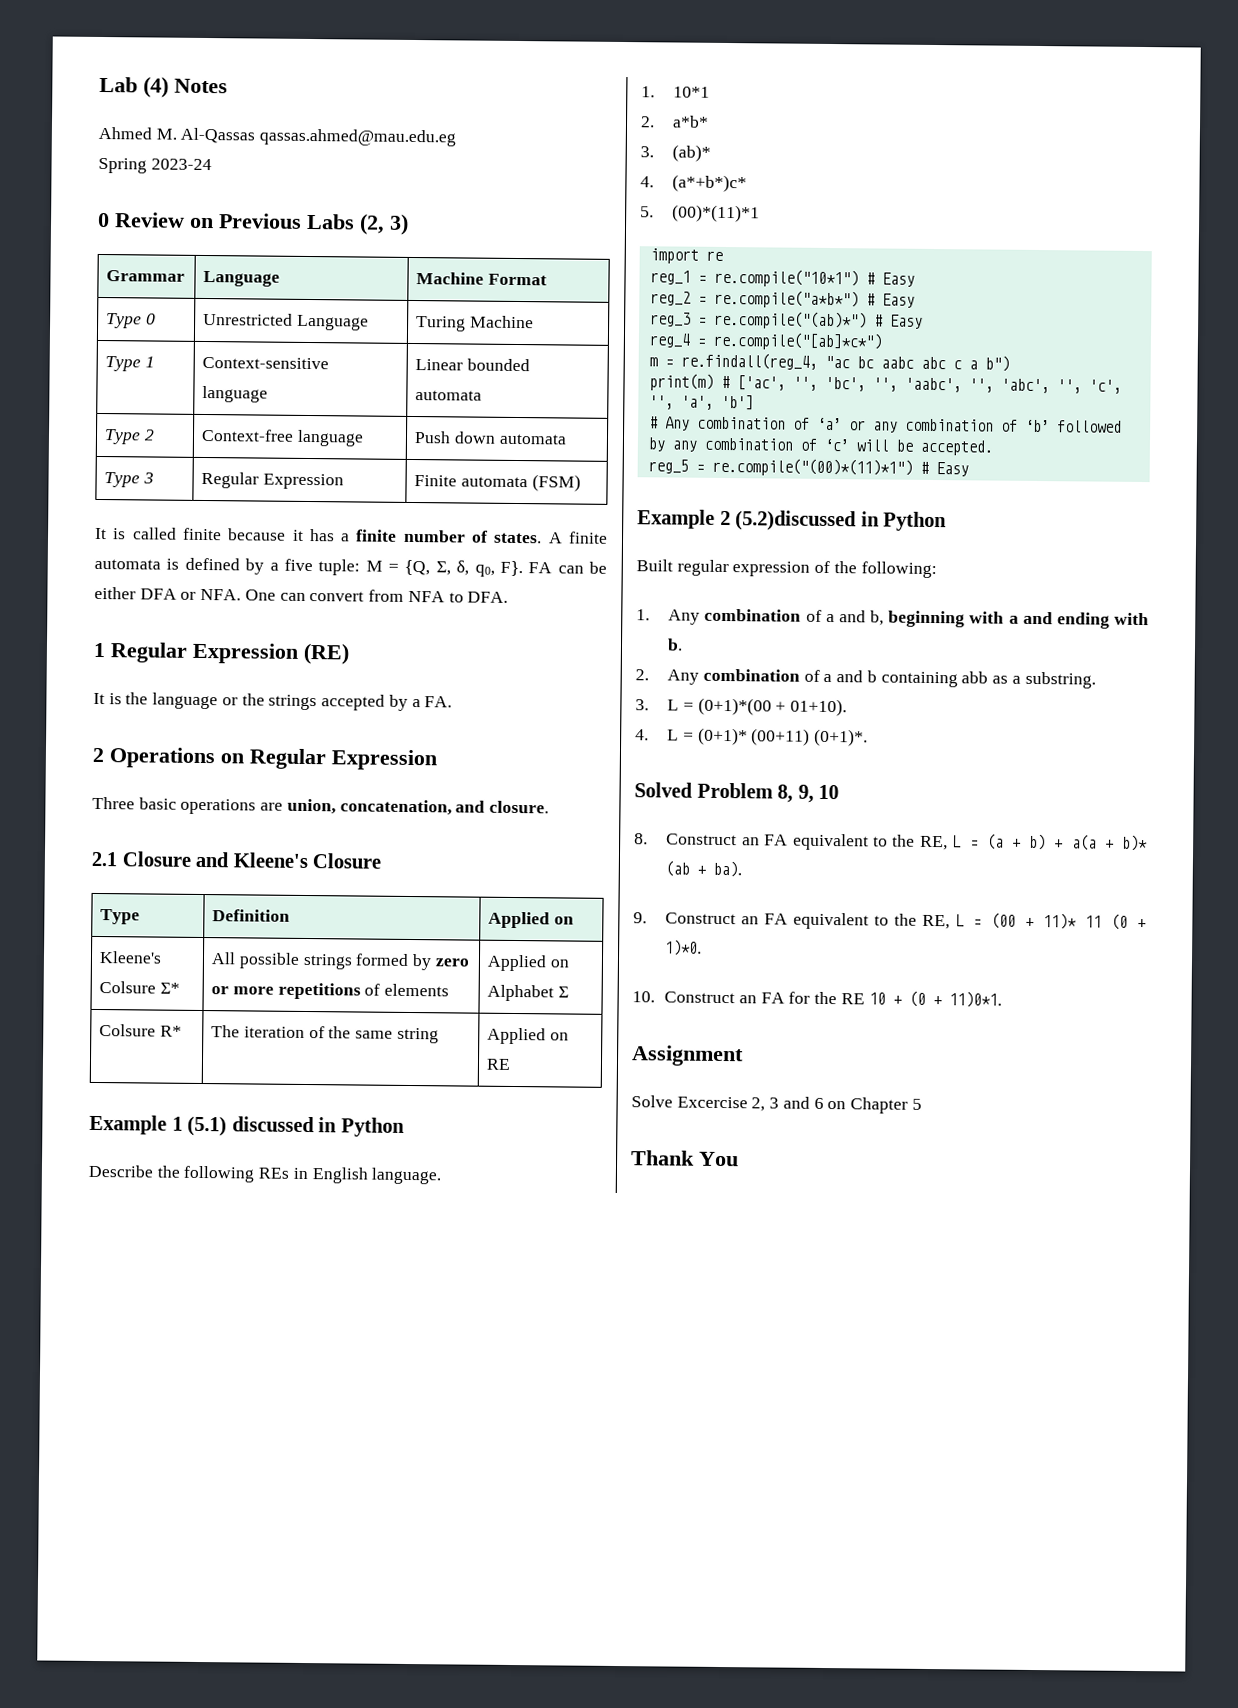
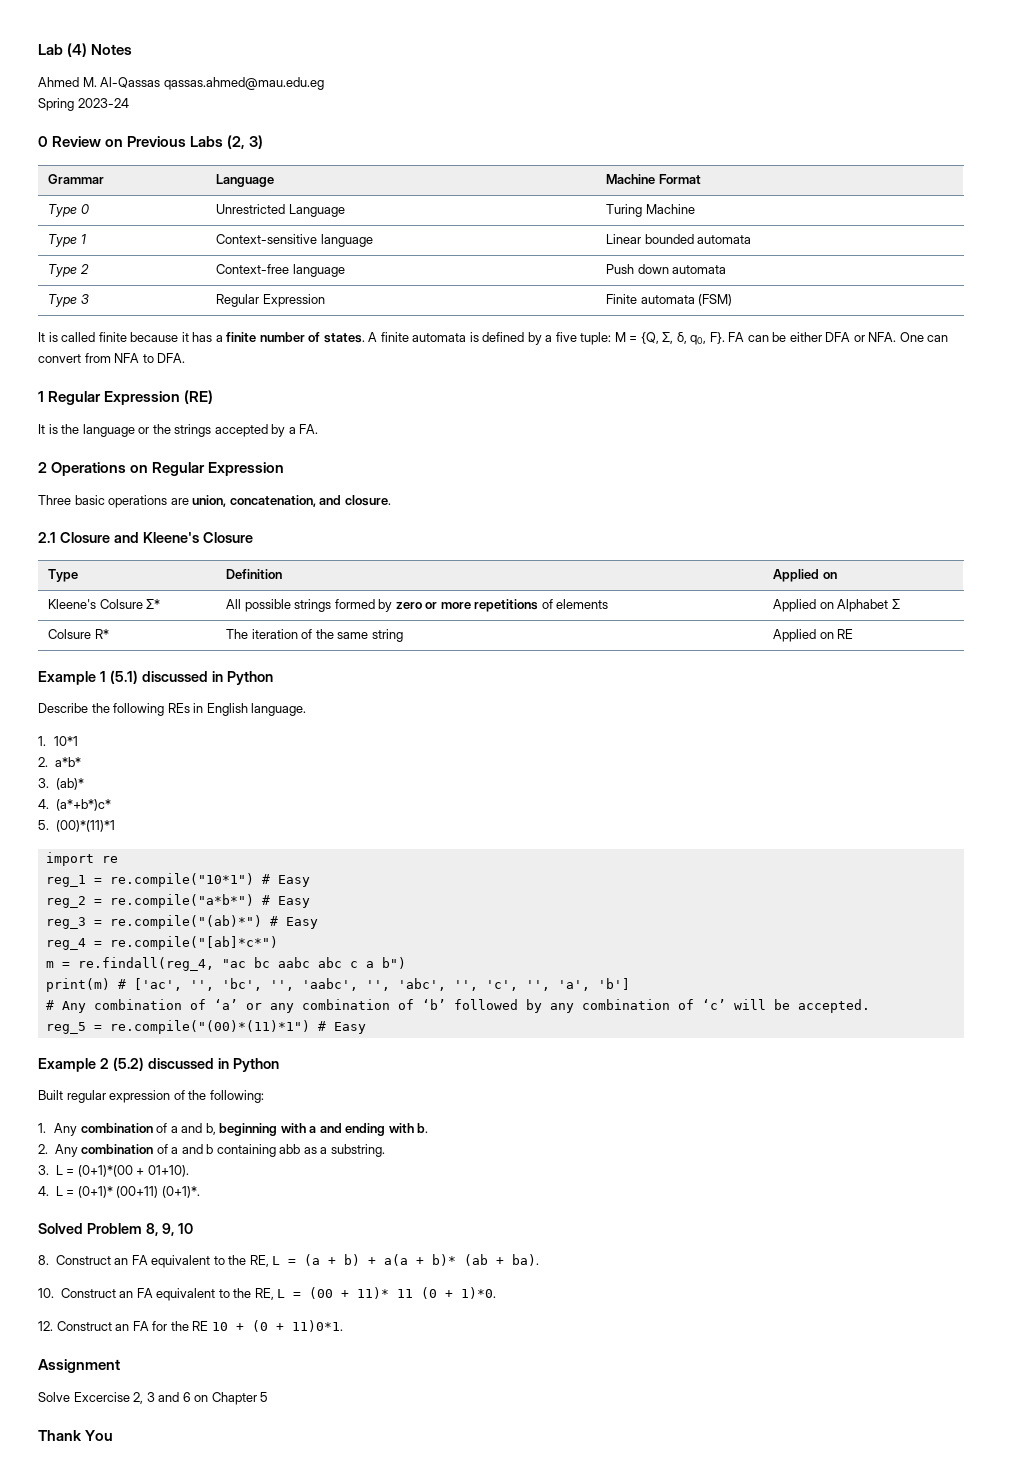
[735,510,858,532] (5.2)discussed -> [112,1057,214,1071] (5.2) discussed
[633,912,647,924] 9. -> [38,1288,54,1298] 10.
[632,991,655,1003] 10. -> [38,1321,53,1331] 12.

